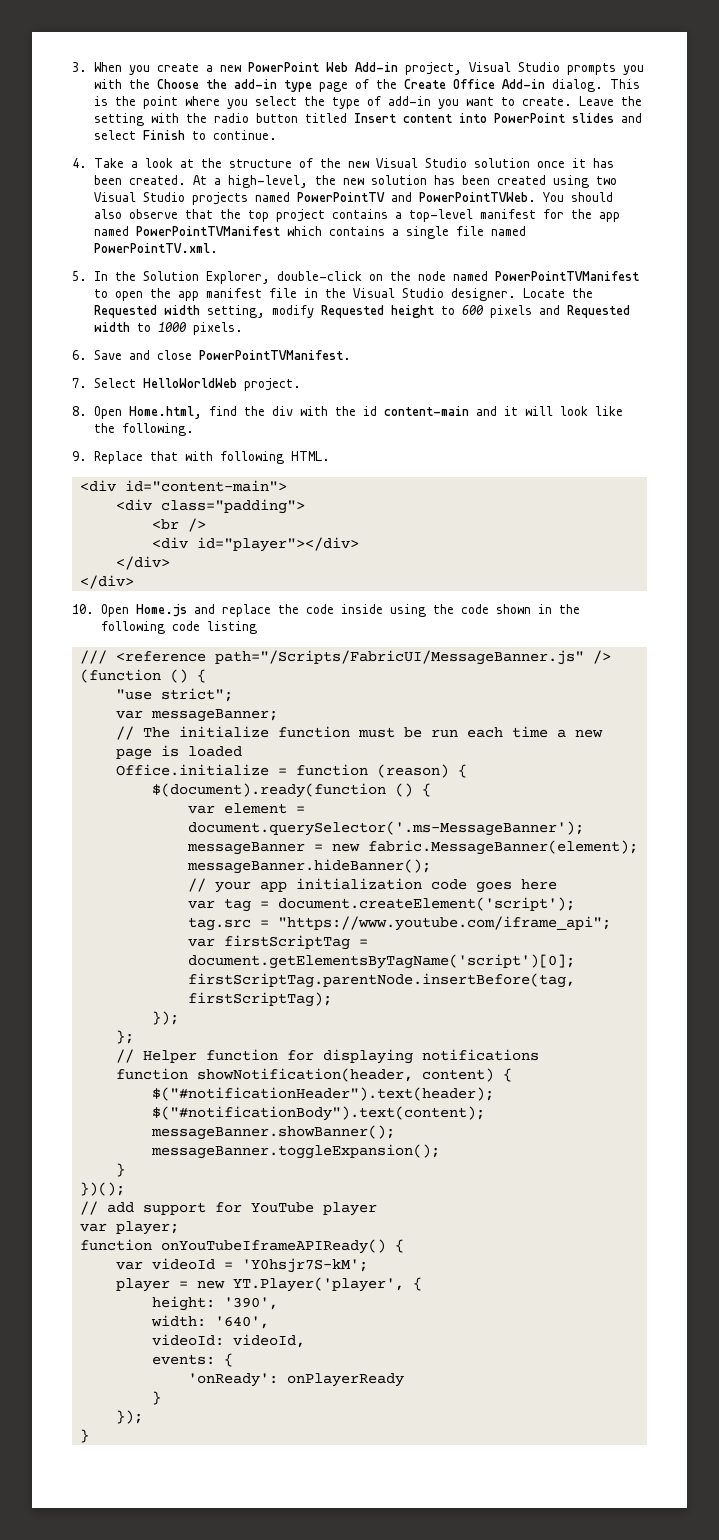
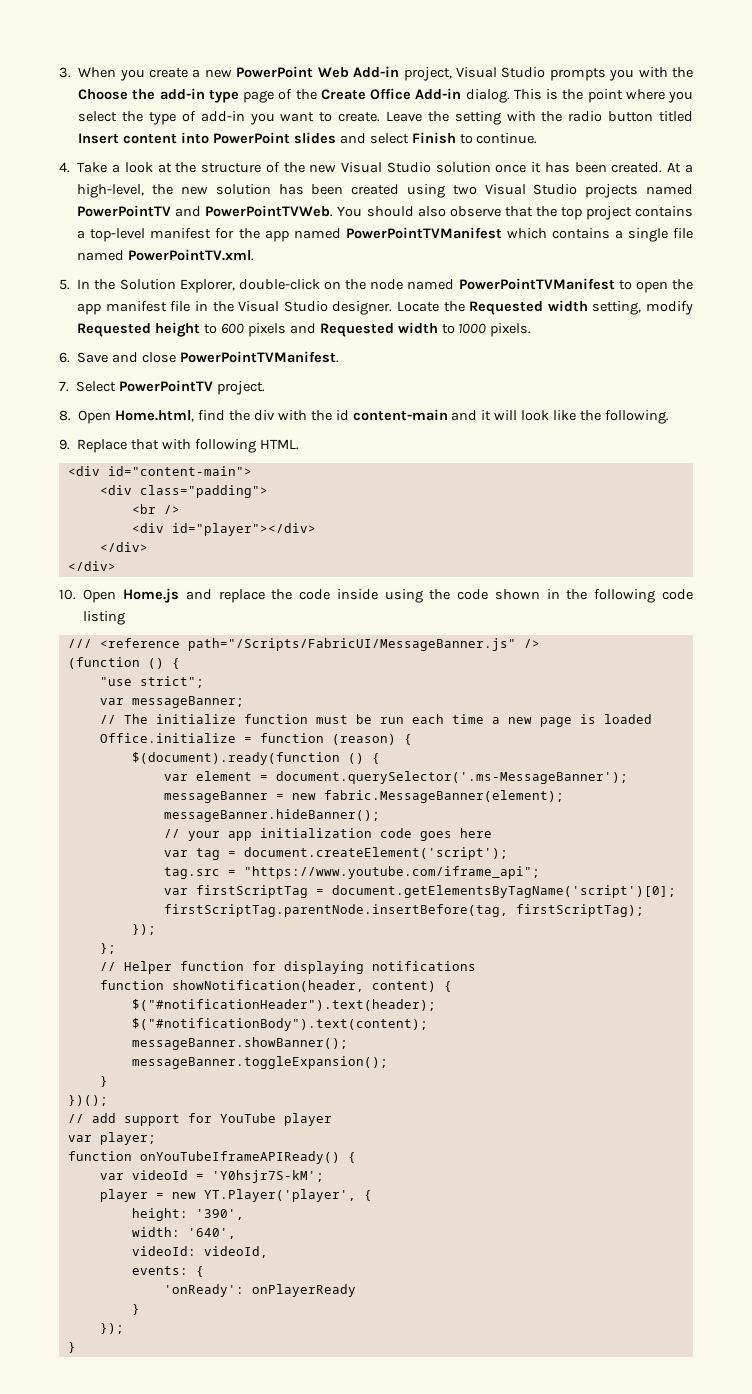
[142,378,237,388] HelloWorldWeb -> [119,380,214,392] PowerPointTV

